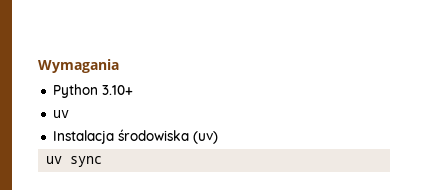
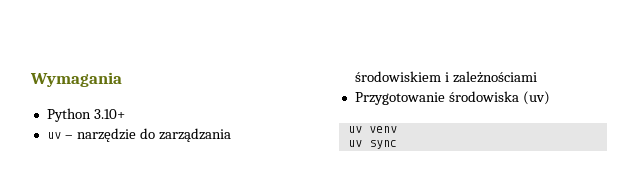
[52,130,114,144] // Instalacja -> [64,128,231,142] [354,71,537,83] [354,92,445,105] – narzędzie do zarządzania środowiskiem i zależnościami // Przygotowanie
(218, 137) none -> [347,126,397,133] // uv venv

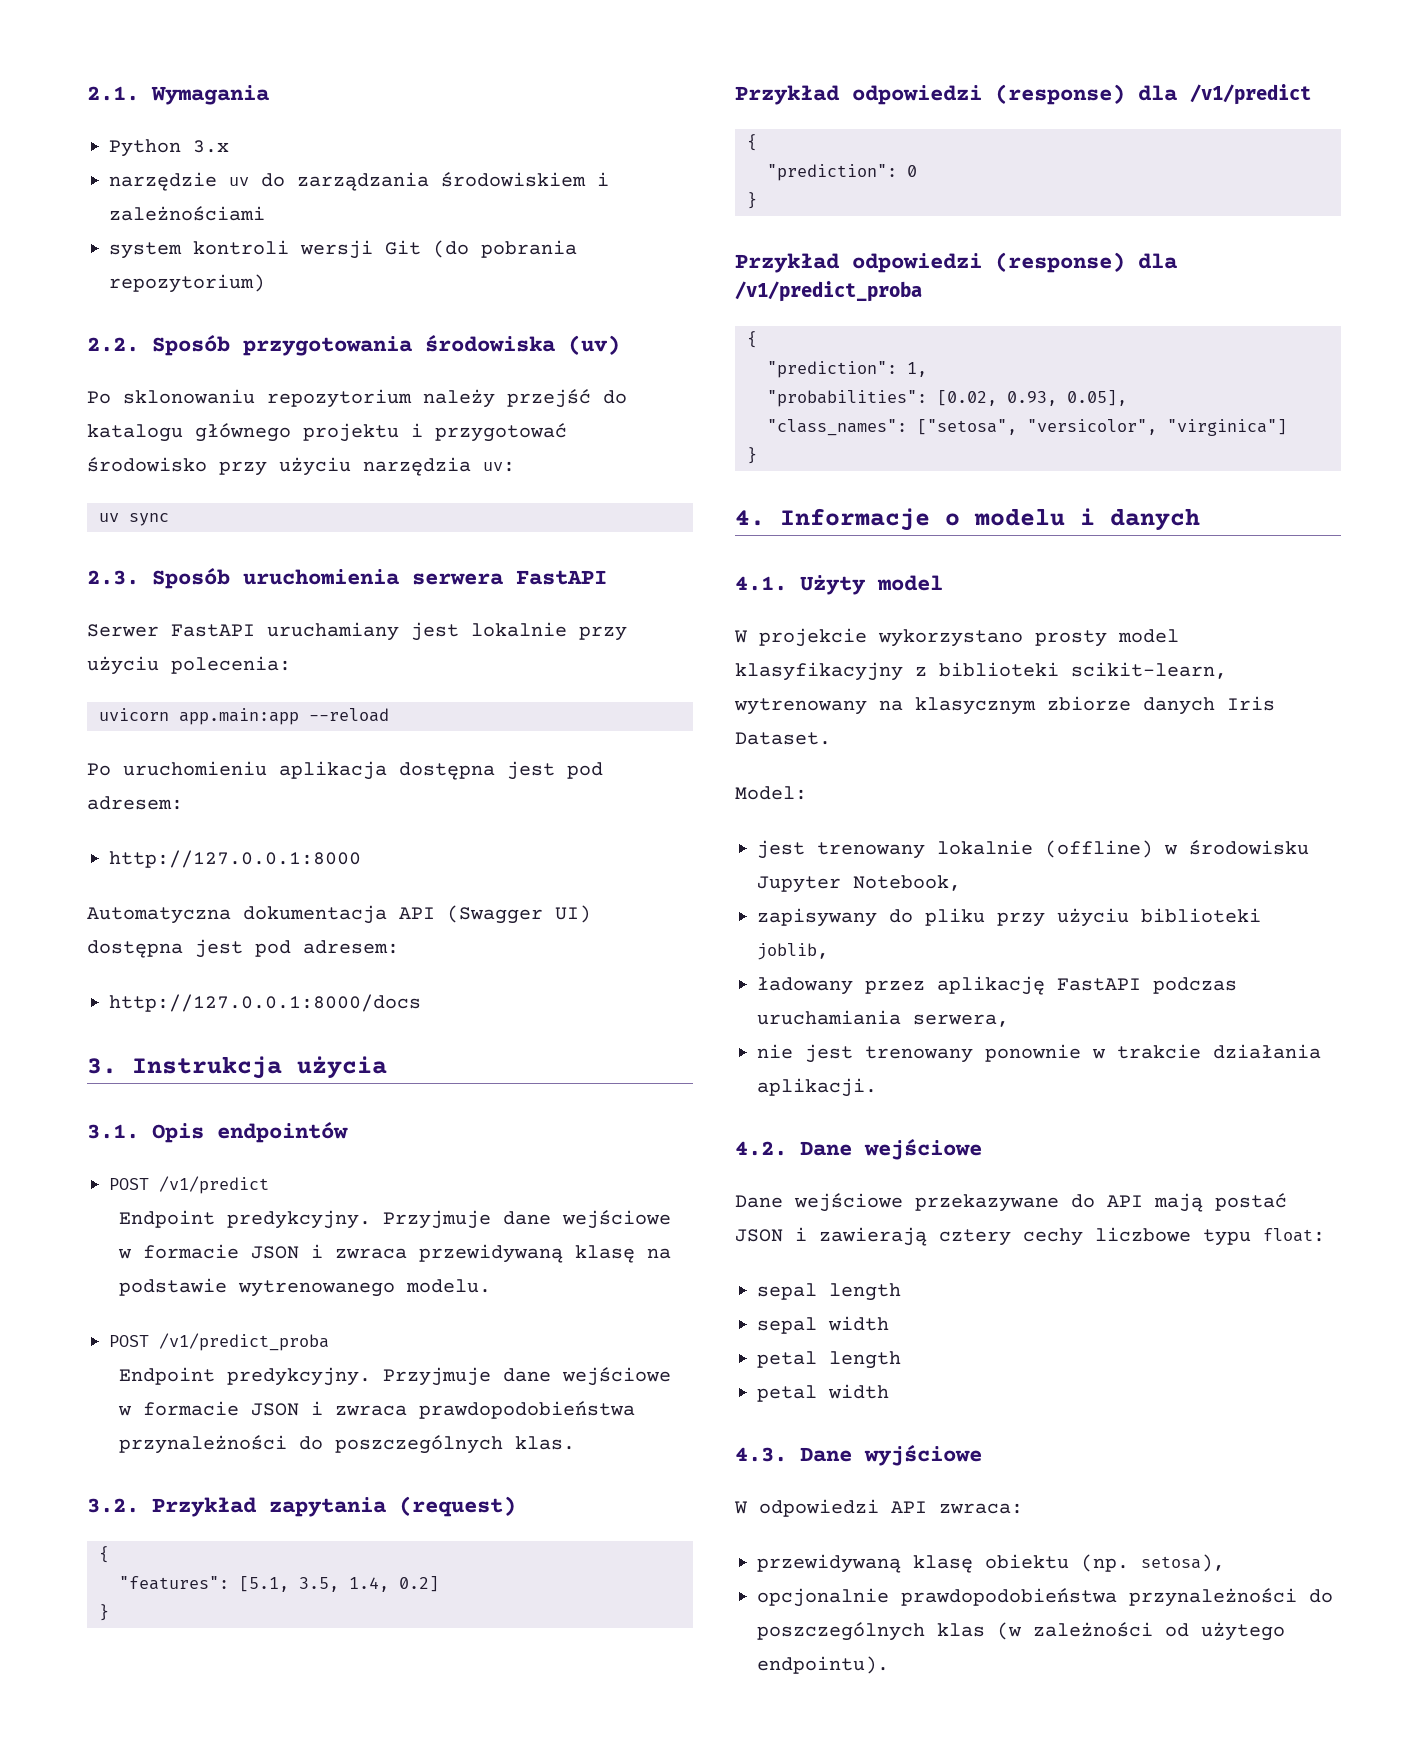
(30, 79) none -> [87,86,139,101] 2.1.
[93,109,125,119] [46,128,136,142] 3.10+ // uv – narzędzie -> [193,140,229,153] [109,172,249,191] 3.x // narzędzie uv
[354,91,550,105] [347,126,397,133] [347,140,397,149] Przygotowanie środowiska (uv) // uv venv // uv sync -> [109,240,577,259] [109,274,265,293] [87,334,620,356] [87,389,627,408] [87,423,567,442] [87,457,515,476] [99,513,169,526] [87,567,607,589] [87,622,627,641] [87,656,291,675] [99,708,389,725] [87,761,603,780] [87,796,183,810] [109,850,361,868] [87,905,591,924] [87,939,399,958] [109,994,421,1012] [87,1056,387,1079] [87,1121,348,1143] [109,1176,269,1194] [119,1210,672,1229] [118,1244,672,1263] [119,1278,492,1297] [109,1333,329,1351] [119,1367,672,1386] [118,1401,636,1419] [119,1435,576,1454] [87,1496,516,1517] [99,1546,109,1563] [119,1576,439,1592] [99,1604,109,1621] [735,84,1311,105] [747,134,757,151] [767,164,917,181] [747,192,757,209] [735,252,1177,273] [735,281,922,302] [747,331,757,348] [767,361,927,378] [767,390,1127,407] [767,419,1287,436] [747,447,757,464] [735,508,1200,531] [735,575,943,595] [734,628,1179,647] [735,662,1227,681] [734,696,1275,715] [735,732,831,745] [735,786,807,800] [757,840,1309,859] [757,875,961,893] [757,908,1261,927] [757,943,829,960] [757,976,1237,995] [757,1010,1009,1027] [757,1044,1321,1063] [757,1078,877,1097] [735,1138,982,1160] [735,1193,1287,1212] [735,1227,1325,1246] [757,1283,901,1301] [757,1316,889,1334] [757,1351,901,1369] [757,1384,889,1402] [735,1444,982,1466] [734,1499,1023,1517] [757,1554,1225,1573] [757,1588,1333,1607] [757,1622,1285,1641] [757,1656,889,1674] system kontroli wersji Git (do pobrania repozytorium) // 2.2. Sposób przygotowania środowiska (uv) // Po sklonowaniu repozytorium należy przejść do katalogu głównego projektu i przygotować środowisko przy użyciu narzędzia uv: // uv sync // 2.3. Sposób uruchomienia serwera FastAPI // Serwer FastAPI uruchamiany jest lokalnie przy użyciu polecenia: // uvicorn app.main:app --reload // Po uruchomieniu aplikacja dostępna jest pod adresem: // http://127.0.0.1:8000 // Automatyczna dokumentacja API (Swagger UI) dostępna jest pod adresem: // http://127.0.0.1:8000/docs // 3. Instrukcja użycia // 3.1. Opis endpointów // POST /v1/predict // Endpoint predykcyjny. Przyjmuje dane wejściowe w formacie JSON i zwraca przewidywaną klasę na podstawie wytrenowanego modelu. // POST /v1/predict_proba // Endpoint predykcyjny. Przyjmuje dane wejściowe w formacie JSON i zwraca prawdopodobieństwa przynależności do poszczególnych klas. // 3.2. Przykład zapytania (request) // { // "features": [5.1, 3.5, 1.4, 0.2] // } // Przykład odpowiedzi (response) dla /v1/predict // { // "prediction": 0 // } // Przykład odpowiedzi (response) dla /v1/predict_proba // { // "prediction": 1, // "probabilities": [0.02, 0.93, 0.05], // "class_names": ["setosa", "versicolor", "virginica"] // } // 4. Informacje o modelu i danych // 4.1. Użyty model // W projekcie wykorzystano prosty model klasyfikacyjny z biblioteki scikit-learn, wytrenowany na klasycznym zbiorze danych Iris Dataset. // Model: // jest trenowany lokalnie (offline) w środowisku Jupyter Notebook, // zapisywany do pliku przy użyciu biblioteki joblib, // ładowany przez aplikację FastAPI podczas uruchamiania serwera, // nie jest trenowany ponownie w trakcie działania aplikacji. // 4.2. Dane wejściowe // Dane wejściowe przekazywane do API mają postać JSON i zawierają cztery cechy liczbowe typu float: // sepal length // sepal width // petal length // petal width // 4.3. Dane wyjściowe // W odpowiedzi API zwraca: // przewidywaną klasę obiektu (np. setosa), // opcjonalnie prawdopodobieństwa przynależności do poszczególnych klas (w zależności od użytego endpointu).

